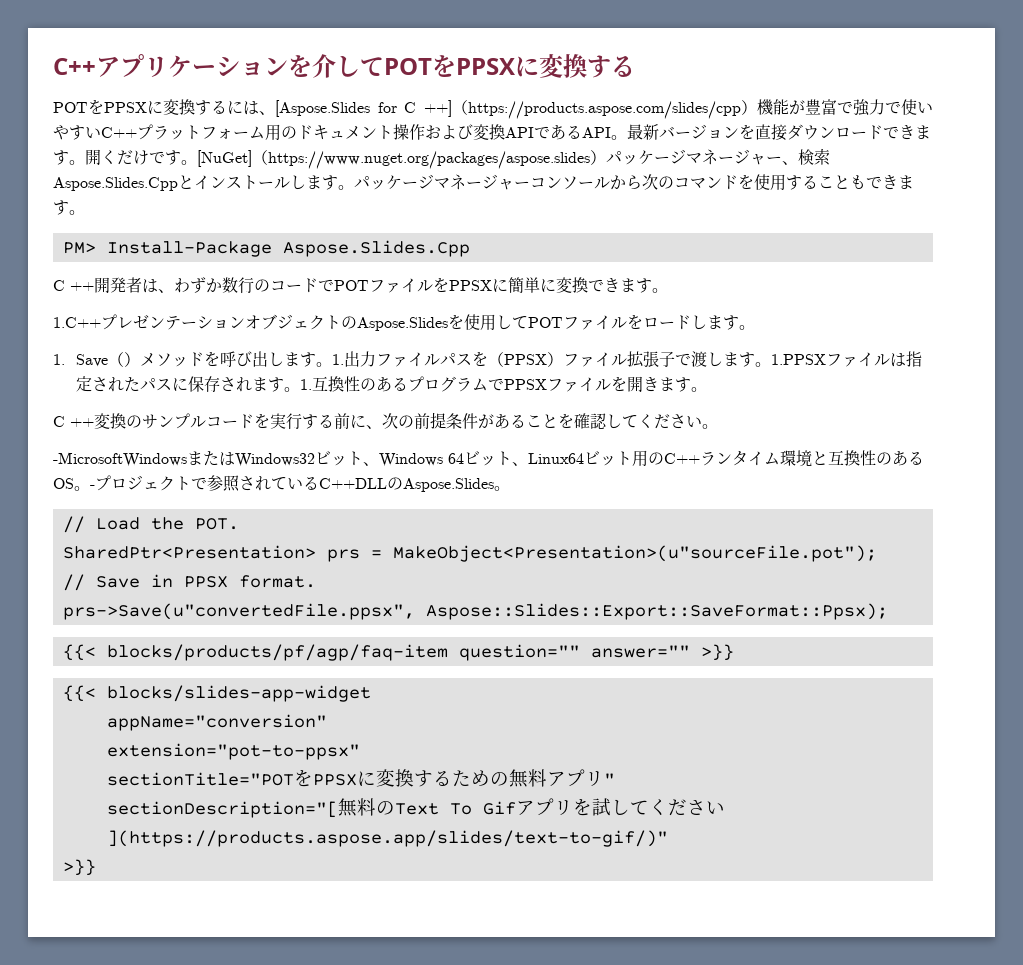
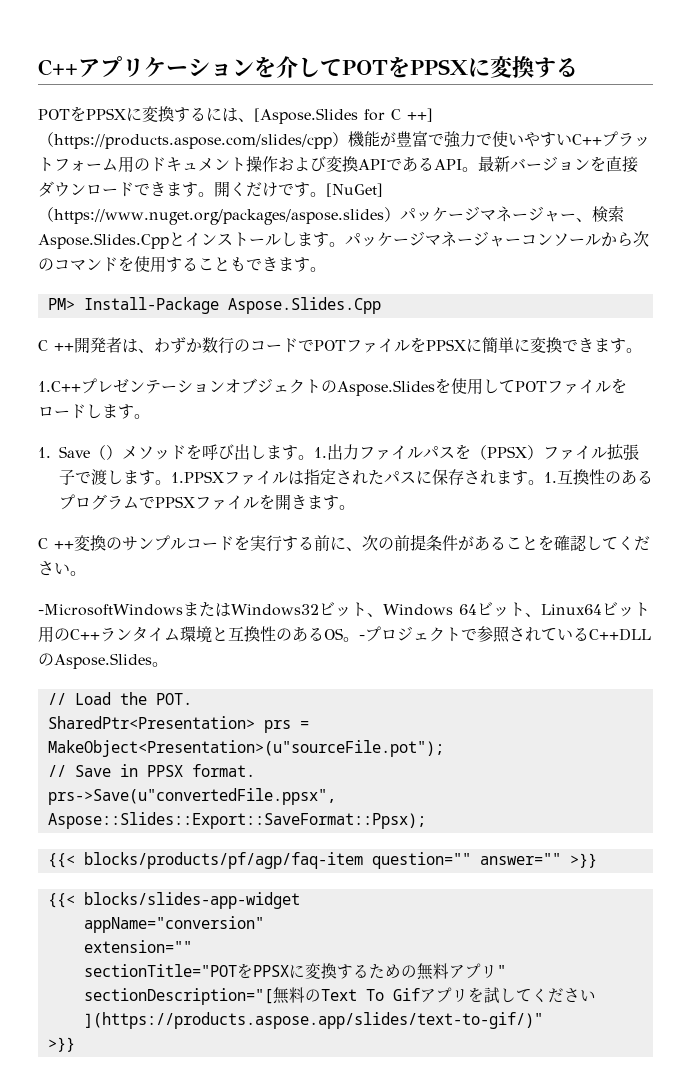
[106,743,360,760] extension="pot-to-ppsx" -> [83,940,192,953] extension=""

